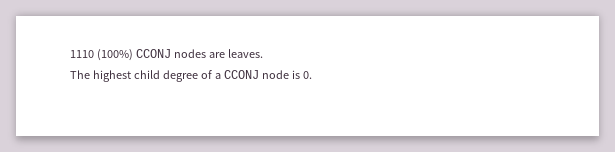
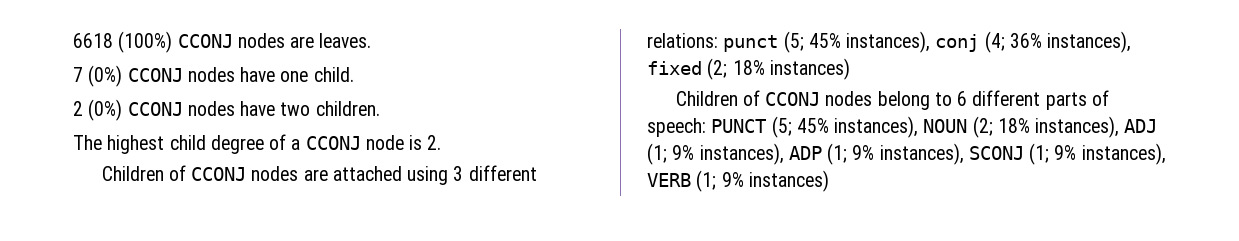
[70,50,94,58] 1110 -> [73,33,113,48] 6618
(263, 53) none -> [73,65,354,87] [73,99,380,121] // 7 (0%) CCONJ nodes have one child. // 2 (0%) CCONJ nodes have two children.
[302,71,312,79] 0. -> [427,135,442,150] [101,165,537,185] [647,31,1132,53] [647,58,850,80] [675,90,1109,110] [647,116,1158,138] [647,143,1166,165] [647,170,829,192] 2. // Children of CCONJ nodes are attached using 3 different relations: punct (5; 45% instances), conj (4; 36% instances), fixed (2; 18% instances) // Children of CCONJ nodes belong to 6 different parts of speech: PUNCT (5; 45% instances), NOUN (2; 18% instances), ADJ (1; 9% instances), ADP (1; 9% instances), SCONJ (1; 9% instances), VERB (1; 9% instances)

